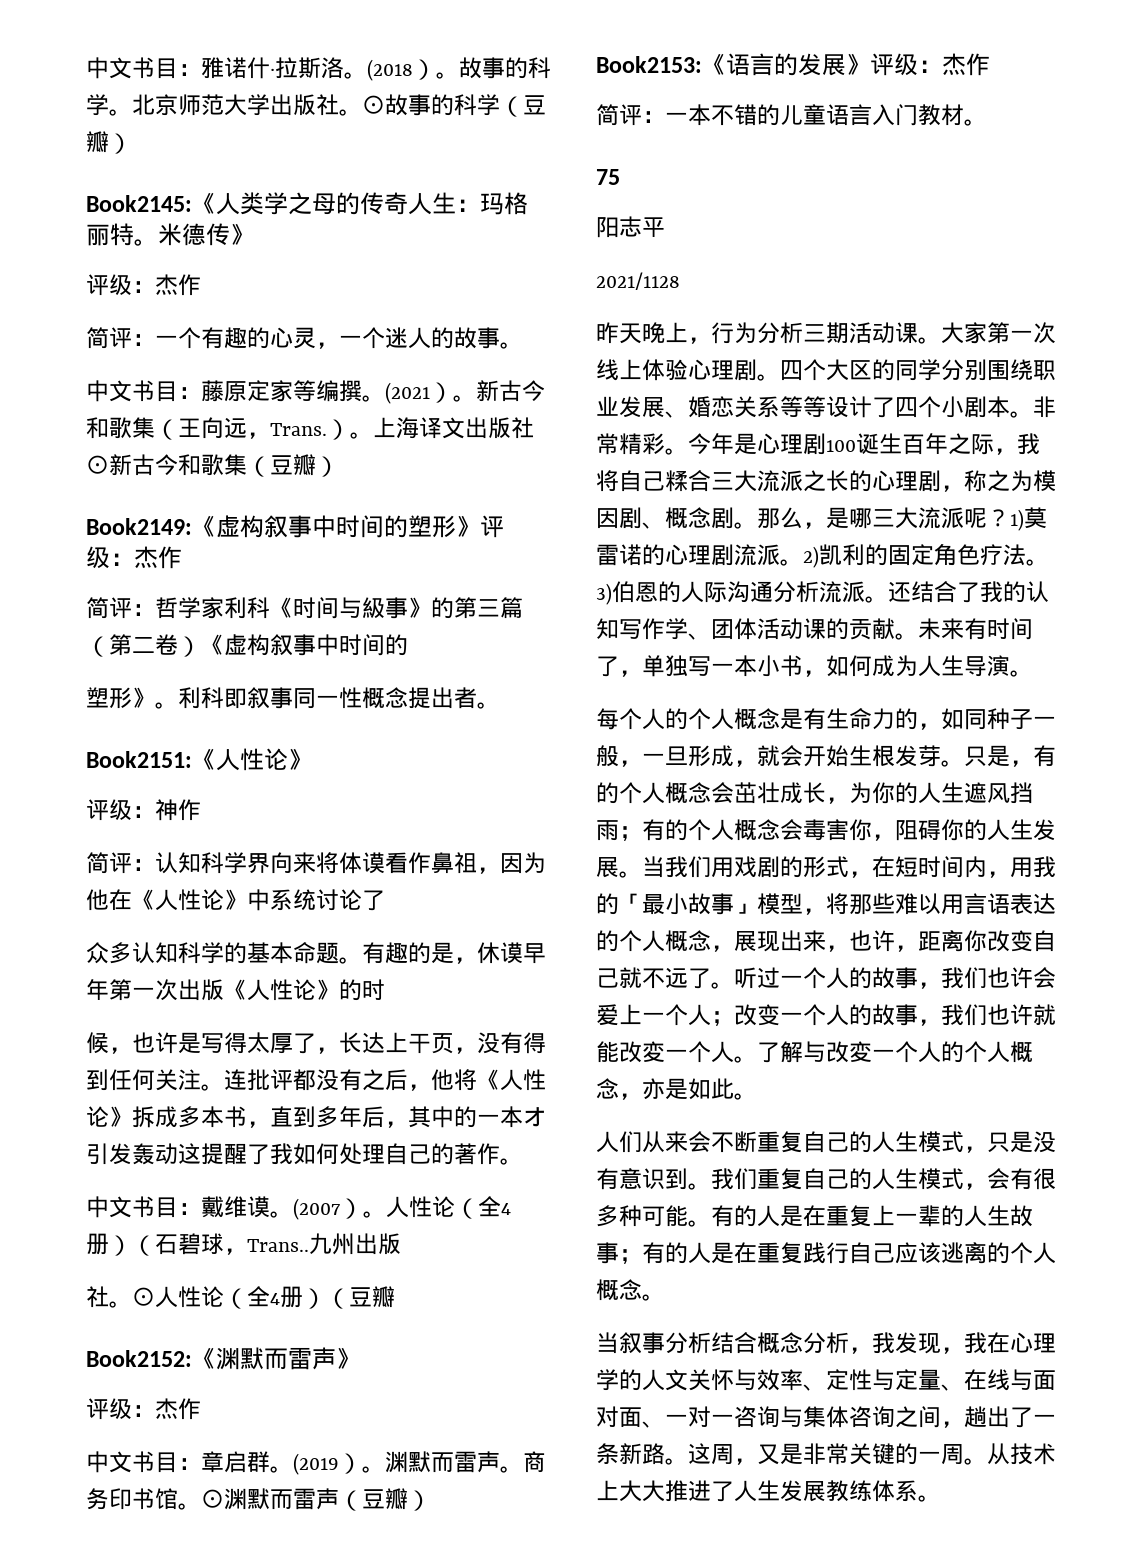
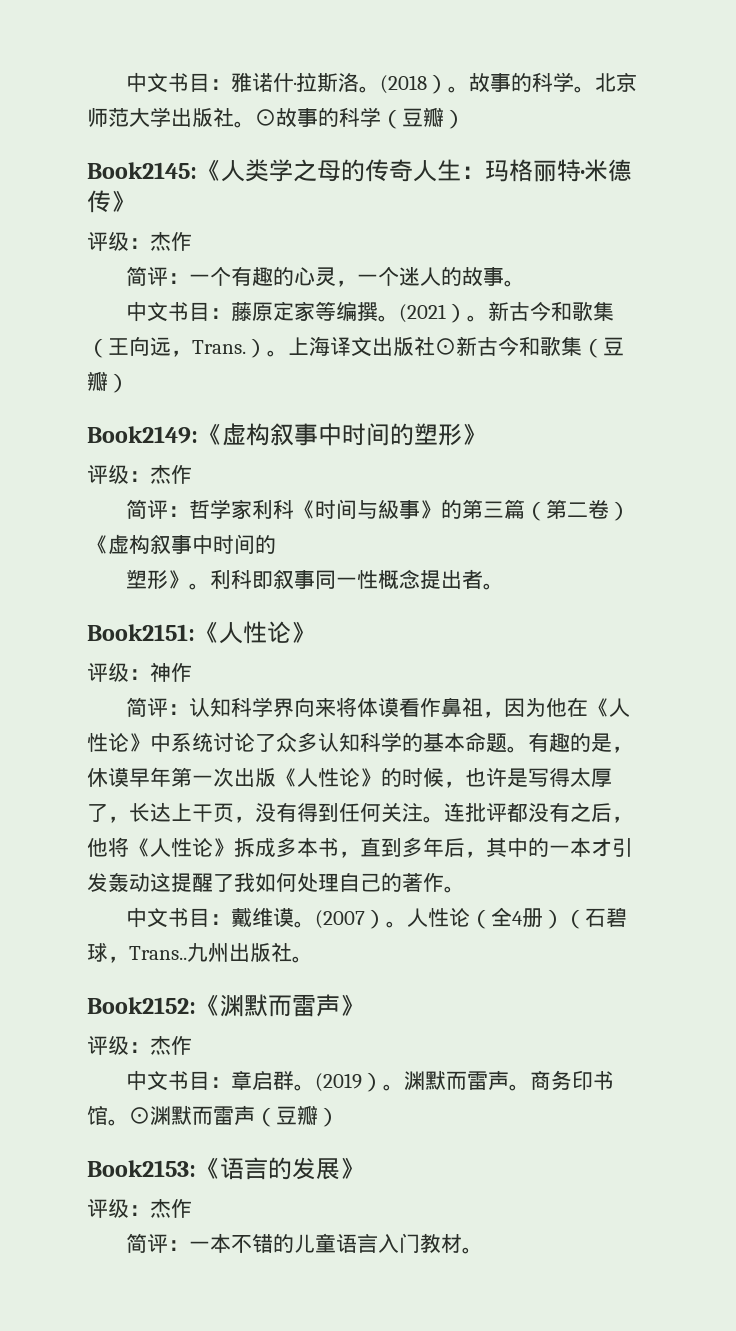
[134,239,158,246] 。 -> [581,170,585,179] ·
(480, 526) none -> (486, 434) //
(385, 900) // -> (276, 743) none
(385, 989) // -> (423, 777) none
[86,1286,395,1309] // 社。⊙人性论（全4册）（豆瓣 -> [271,942,313,963] 社。
(870, 64) none -> (364, 1168) //
[596,169,620,185] [596,216,665,238] [596,272,680,290] [596,322,1056,344] [596,359,1056,381] [596,396,1056,418] [596,433,1040,455] [596,470,1056,492] [596,507,1047,531] [596,543,1049,568] [596,581,1049,605] [596,618,1033,640] [596,655,1033,677] [596,708,1056,730] [596,745,1056,767] [596,782,1033,804] [596,819,1056,841] [596,856,1056,878] [596,893,1056,915] [596,930,1056,952] [596,967,1056,989] [596,1004,1056,1026] [596,1041,1033,1063] [596,1078,757,1100] [596,1131,1056,1153] [596,1168,1056,1190] [596,1205,1033,1227] [596,1242,1056,1264] [596,1279,665,1301] [596,1332,1056,1354] [596,1369,1056,1391] [596,1406,1056,1428] [596,1443,1056,1465] [596,1480,941,1502] // 75 // 阳志平 // 2021/1128 // 昨天晚上，行为分析三期活动课。大家第一次线上体验心理剧。四个大区的同学分别围绕职业发展、婚恋关系等等设计了四个小剧本。非常精彩。今年是心理剧100诞生百年之际，我将自己糅合三大流派之长的心理剧，称之为模因剧、概念剧。那么，是哪三大流派呢？1)莫雷诺的心理剧流派。2)凯利的固定角色疗法。3)伯恩的人际沟通分析流派。还结合了我的认知写作学、团体活动课的贡献。未来有时间了，单独写一本小书，如何成为人生导演。 // 每个人的个人概念是有生命力的，如同种子一般，一旦形成，就会开始生根发芽。只是，有的个人概念会茁壮成长，为你的人生遮风挡雨；有的个人概念会毒害你，阻碍你的人生发展。当我们用戏剧的形式，在短时间内，用我的「最小故事」模型，将那些难以用言语表达的个人概念，展现出来，也许，距离你改变自己就不远了。听过一个人的故事，我们也许会爱上一个人；改变一个人的故事，我们也许就能改変一个人。了解与改変一个人的个人概念，亦是如此。 // 人们从来会不断重复自己的人生模式，只是没有意识到。我们重复自己的人生模式，会有很多种可能。有的人是在重复上一辈的人生故事；有的人是在重复践行自己应该逃离的个人概念。 // 当叙事分析结合概念分析，我发现，我在心理学的人文关怀与效率、定性与定量、在线与面对面、一对一咨询与集体咨询之间，趟出了一条新路。这周，又是非常关键的一周。从技术上大大推进了人生发展教练体系。 -> (483, 1250) none

